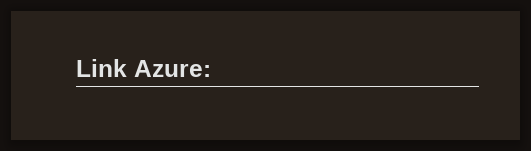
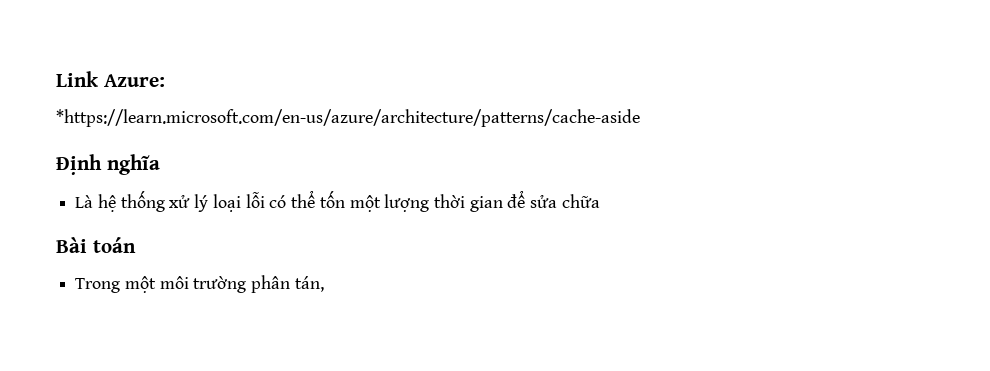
(211, 68) none -> [56,109,640,127] [56,154,160,175] [75,190,600,212] [56,237,136,253] [75,275,324,293] // *https://learn.microsoft.com/en-us/azure/architecture/patterns/cache-aside // Định nghĩa // Là hệ thống xử lý loại lỗi có thể tốn một lượng thời gian để sửa chữa // Bài toán // Trong một môi trường phân tán,

